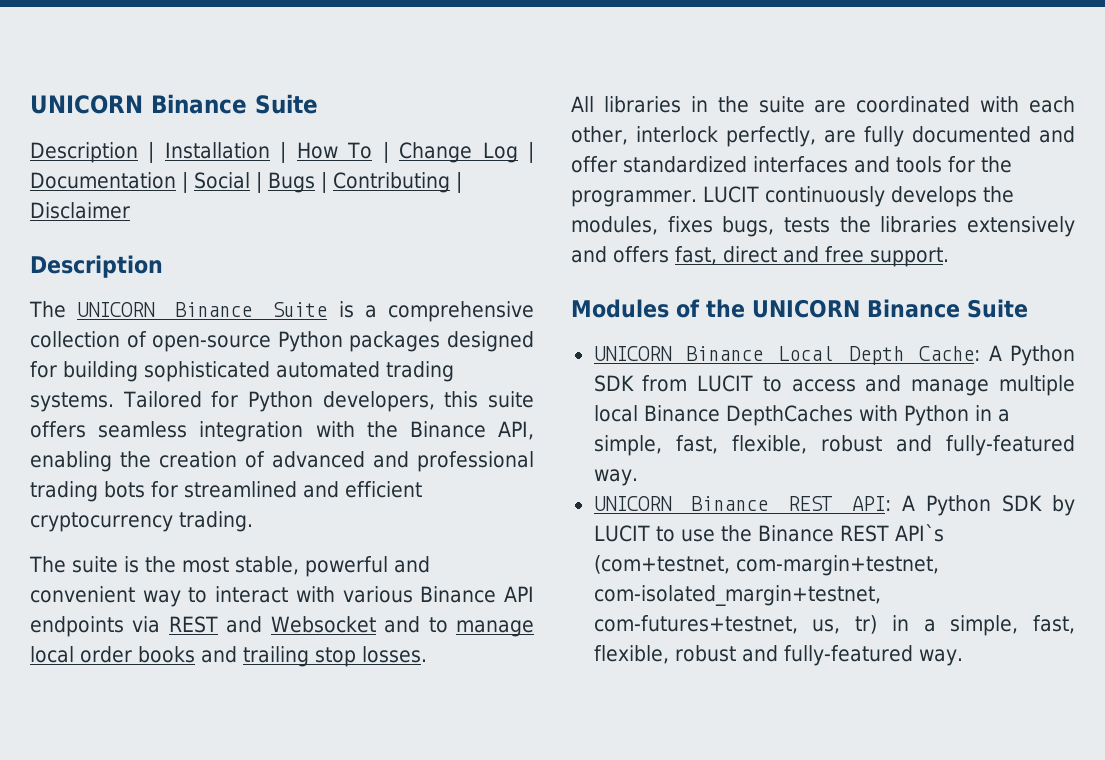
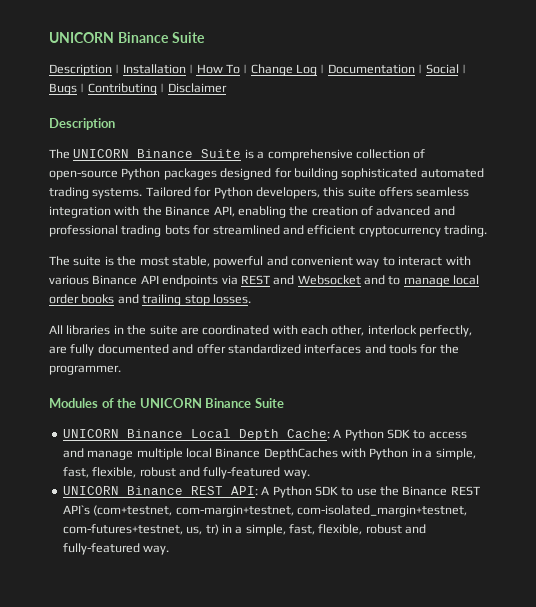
[702,186,1014,207] [571,216,1075,237] [571,246,949,267] LUCIT continuously develops the modules, fixes bugs, tests the libraries extensively and offers fast, direct and free support. -> (121, 370) none
[642,375,754,392] from LUCIT -> (410, 434) none
[1052,495,1075,516] [593,525,650,542] by LUCIT -> (338, 491) none

